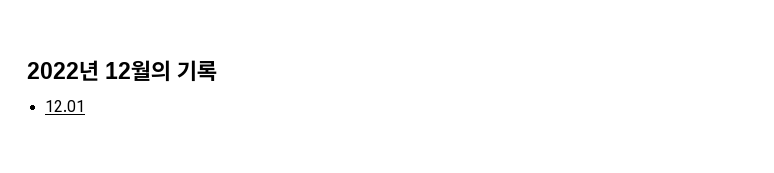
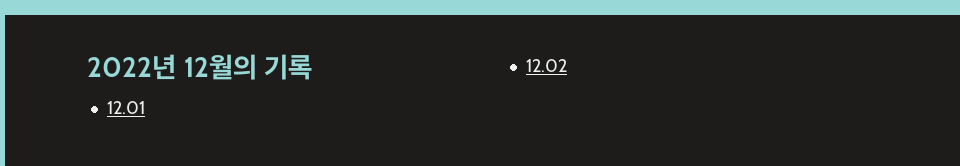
(85, 106) none -> [525,59,567,72] // 12.02

